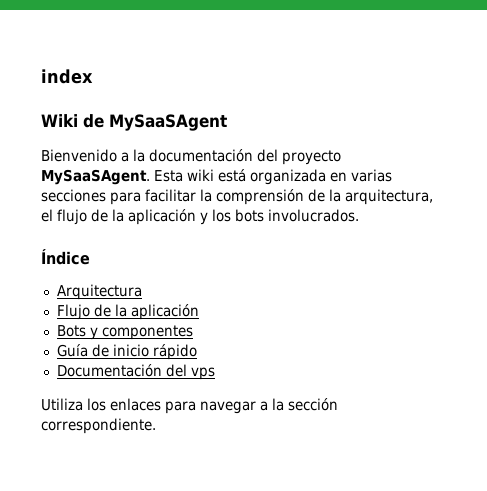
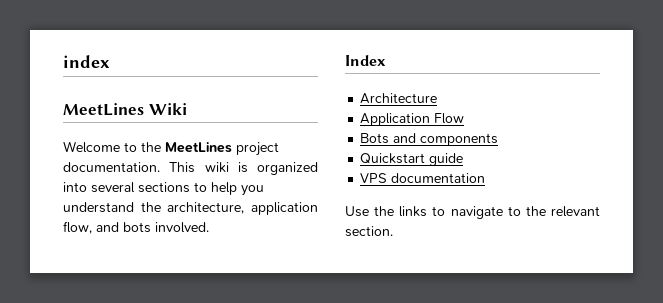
(93, 76) none -> [63,103,144,116] MeetLines
[83,114,227,131] [41,149,341,165] [41,169,392,185] [41,189,433,205] [41,209,359,225] [41,249,90,265] [56,284,142,300] [56,304,199,320] [56,325,193,340] [56,344,197,360] [56,364,215,380] [41,398,338,414] [41,418,156,434] de MySaaSAgent // Bienvenido a la documentación del proyecto MySaaSAgent. Esta wiki está organizada en varias secciones para facilitar la comprensión de la arquitectura, el flujo de la aplicación y los bots involucrados. // Índice // Arquitectura // Flujo de la aplicación // Bots y componentes // Guía de inicio rápido // Documentación del vps // Utiliza los enlaces para navegar a la sección correspondiente. -> [63,141,279,156] [63,162,318,175] [63,182,264,196] [63,202,318,215] [63,221,209,234] [345,55,386,66] [360,93,438,104] [360,113,465,126] [360,133,499,146] [360,153,464,166] [360,173,486,183] [345,206,600,219] [345,226,393,237] // Welcome to the MeetLines project documentation. This wiki is organized into several sections to help you understand the architecture, application flow, and bots involved. // Index // Architecture // Application Flow // Bots and components // Quickstart guide // VPS documentation // Use the links to navigate to the relevant section.

